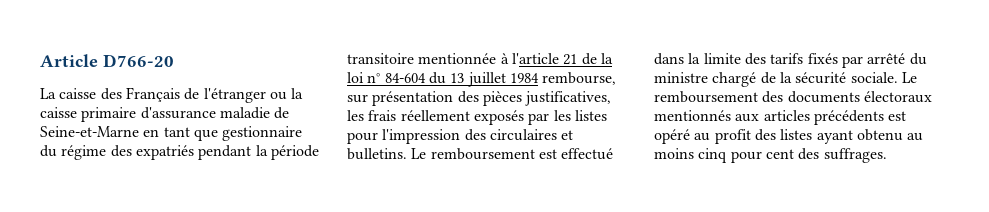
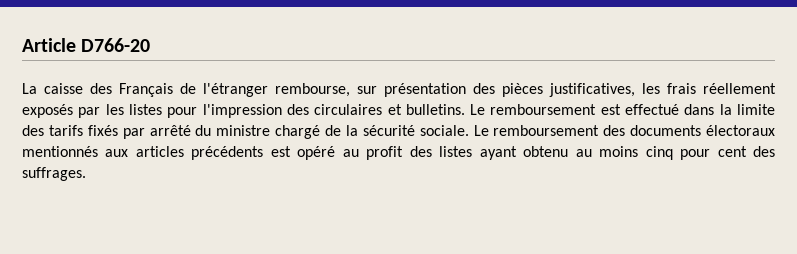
[269,88,304,100] [40,107,290,122] [40,126,303,141] [40,145,319,160] [347,53,613,65] [347,72,539,87] ou la caisse primaire d'assurance maladie de Seine-et-Marne en tant que gestionnaire du régime des expatriés pendant la période transitoire mentionnée à l'article 21 de la loi n° 84-604 du 13 juillet 1984 -> (268, 90) none

